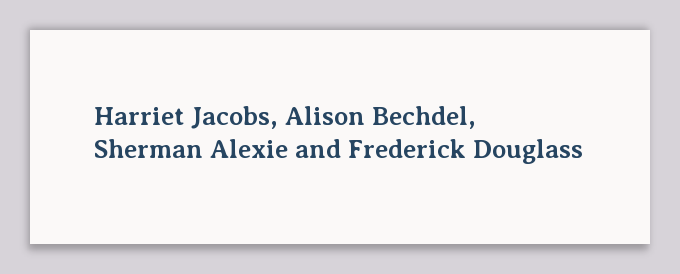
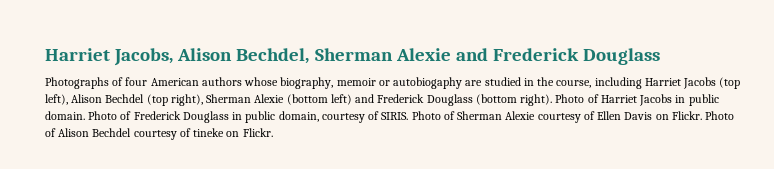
(584, 151) none -> [45,77,741,89] [45,94,719,106] [45,111,735,123] [45,128,273,140] // Photographs of four American authors whose biography, memoir or autobiogaphy are studied in the course, including Harriet Jacobs (top left), Alison Bechdel (top right), Sherman Alexie (bottom left) and Frederick Douglass (bottom right). Photo of Harriet Jacobs in public domain. Photo of Frederick Douglass in public domain, courtesy of SIRIS. Photo of Sherman Alexie courtesy of Ellen Davis on Flickr. Photo of Alison Bechdel courtesy of tineke on Flickr.

